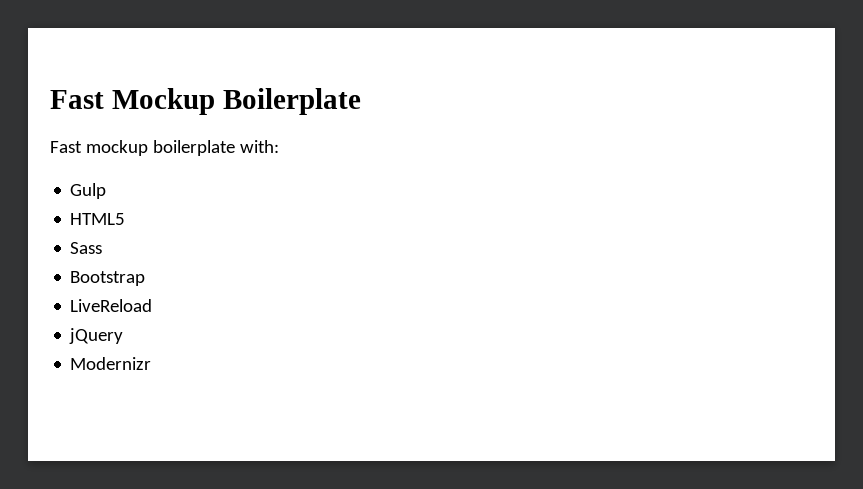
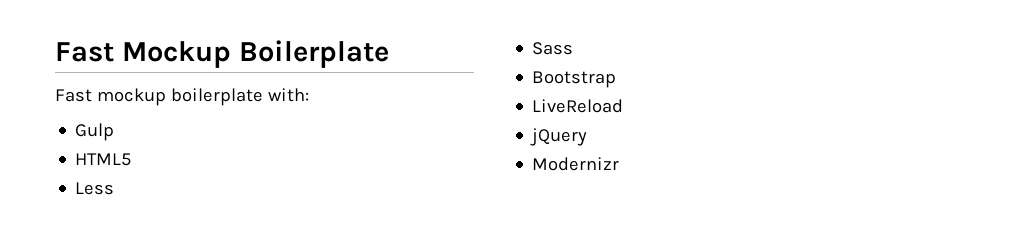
(126, 219) none -> [75,182,115,195] // Less

